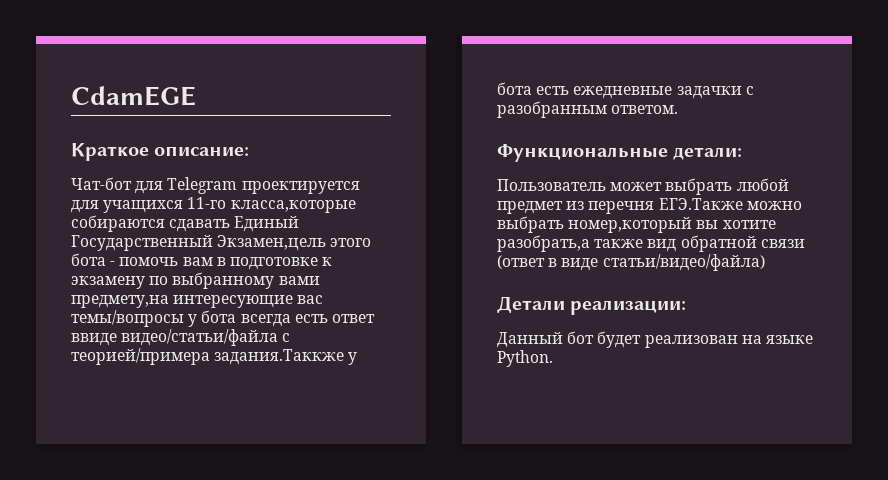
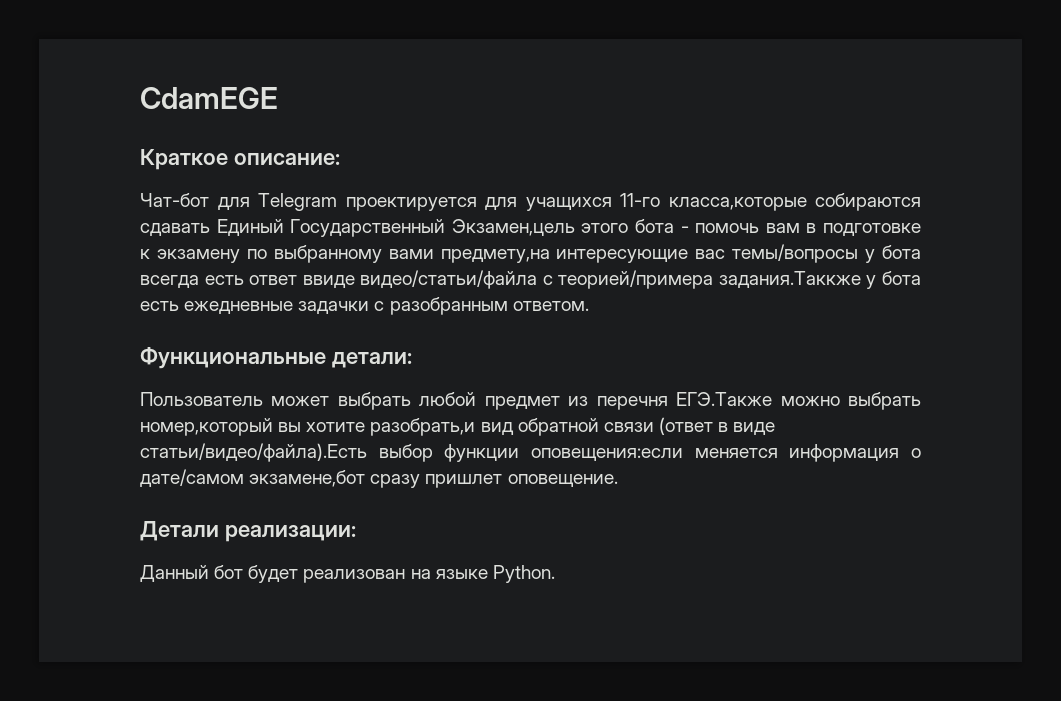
[497,235,644,252] разобрать,а также -> [370,418,476,436] разобрать,и
[602,254,765,271] статьи/видео/файла) -> [140,443,921,462] [140,469,618,488] статьи/видео/файла).Есть выбор функции оповещения:если меняется информация о дате/самом экзамене,бот сразу пришлет оповещение.

